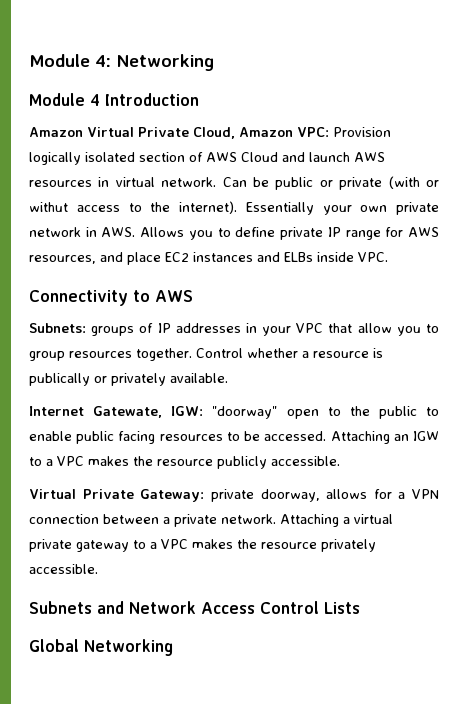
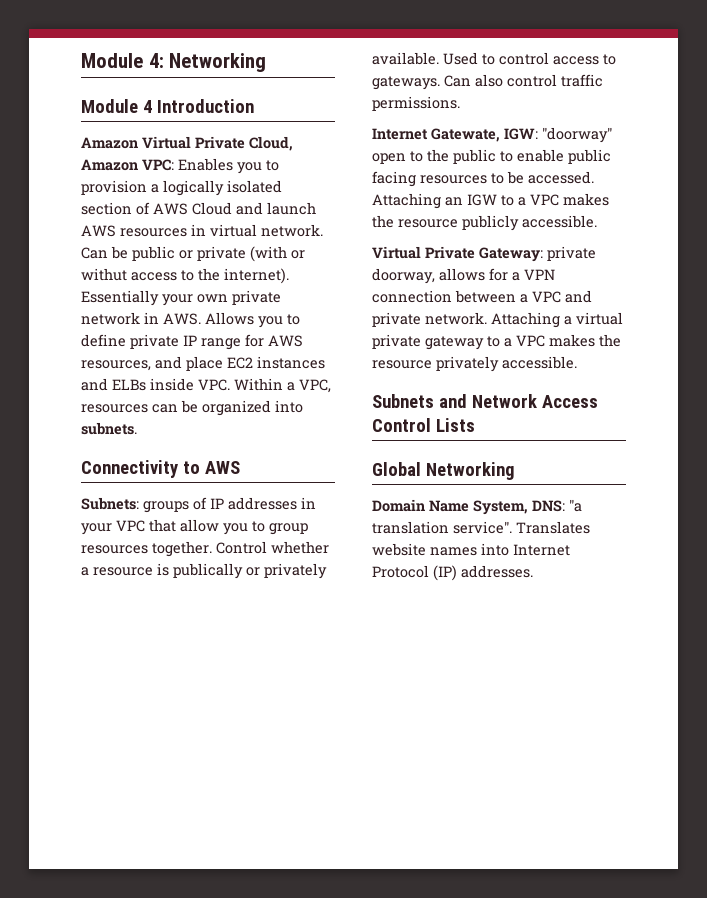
[333,127,391,137] Provision -> [178,158,279,174] [81,180,159,195] Enables you to provision a
(388, 257) none -> [234,378,331,393] [81,400,303,416] [81,422,137,435] Within a VPC, resources can be organized into subnets.
(228, 378) none -> [443,52,616,65] [372,74,603,90] [372,96,460,111] Used to control access to gateways. Can also control traffic permissions.
(170, 520) none -> [532,290,592,303] VPC and
(173, 647) none -> [372,499,582,515] [372,521,590,534] [372,543,570,556] [372,565,533,581] // Domain Name System, DNS: "a translation service". Translates website names into Internet Protocol (IP) addresses.

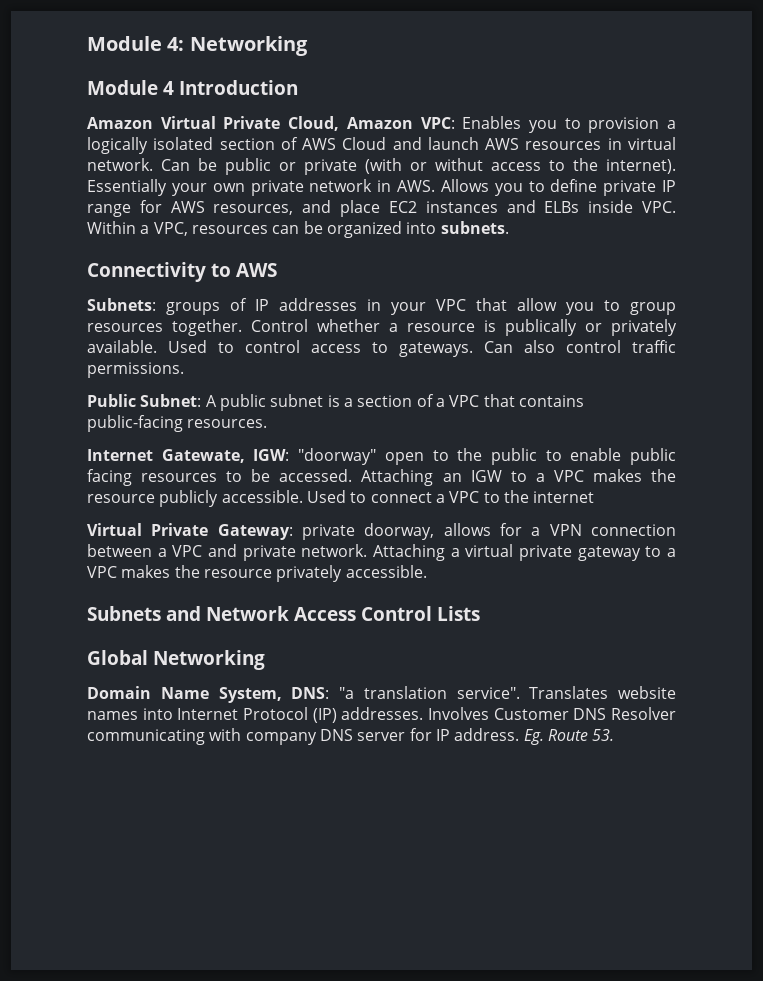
(460, 103) none -> [87,394,584,411] [87,415,268,432] // Public Subnet: A public subnet is a section of a VPC that contains public-facing resources.
(597, 221) none -> [306,490,595,503] Used to connect a VPC to the internet
(533, 571) none -> [428,707,676,720] [87,728,615,745] Involves Customer DNS Resolver communicating with company DNS server for IP address. Eg. Route 53.

